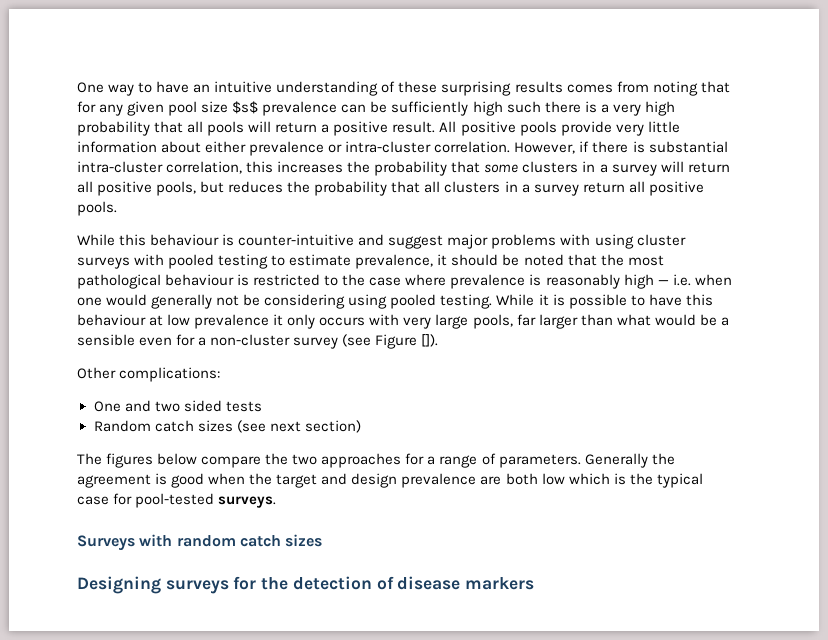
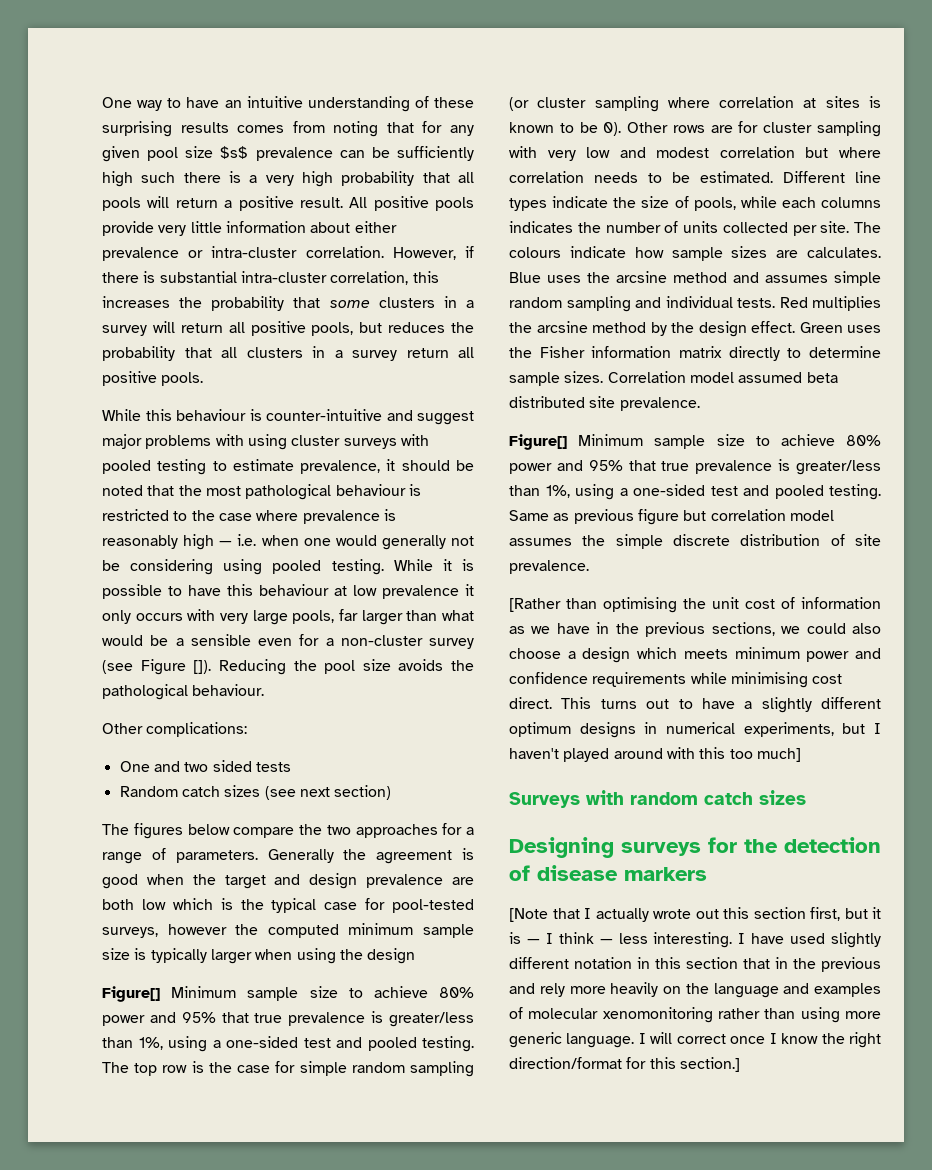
(439, 340) none -> [218,659,474,675] [102,684,265,700] Reducing the pool size avoids the pathological behaviour.
[218,496,277,508] surveys. -> [102,923,474,938] [102,948,416,964] [102,986,474,1002] [102,1011,474,1027] [102,1036,474,1052] [102,1061,475,1077] [509,96,881,112] [509,121,881,137] [509,146,881,161] [509,171,881,183] [509,196,881,211] [509,221,881,236] [509,246,881,261] [509,271,881,286] [509,296,881,312] [509,321,881,337] [509,346,882,361] [509,371,838,386] [509,396,700,411] [509,434,881,450] [509,459,881,475] [509,484,881,500] [509,509,834,525] [509,534,881,549] [509,560,589,574] [509,597,881,613] [509,622,881,637] [509,647,881,663] [509,672,843,688] [509,697,881,713] [509,722,882,738] [509,747,801,762] surveys, however the computed minimum sample size is typically larger when using the design // Figure[] Minimum sample size to achieve 80% power and 95% that true prevalence is greater/less than 1%, using a one-sided test and pooled testing. The top row is the case for simple random sampling (or cluster sampling where correlation at sites is known to be 0). Other rows are for cluster sampling with very low and modest correlation but where correlation needs to be estimated. Different line types indicate the size of pools, while each columns indicates the number of units collected per site. The colours indicate how sample sizes are calculates. Blue uses the arcsine method and assumes simple random sampling and individual tests. Red multiplies the arcsine method by the design effect. Green uses the Fisher information matrix directly to determine sample sizes. Correlation model assumed beta distributed site prevalence. // Figure[] Minimum sample size to achieve 80% power and 95% that true prevalence is greater/less than 1%, using a one-sided test and pooled testing. Same as previous figure but correlation model assumes the simple discrete distribution of site prevalence. // [Rather than optimising the unit cost of information as we have in the previous sections, we could also choose a design which meets minimum power and confidence requirements while minimising cost direct. This turns out to have a slightly different optimum designs in numerical experiments, but I haven't played around with this too much]
(535, 583) none -> [509,907,881,922] [509,932,881,948] [509,957,881,972] [509,982,881,998] [509,1007,881,1023] [509,1032,882,1048] [509,1057,740,1072] // [Note that I actually wrote out this section first, but it is — I think — less interesting. I have used slightly different notation in this section that in the previous and rely more heavily on the language and examples of molecular xenomonitoring rather than using more generic language. I will correct once I know the right direction/format for this section.]

